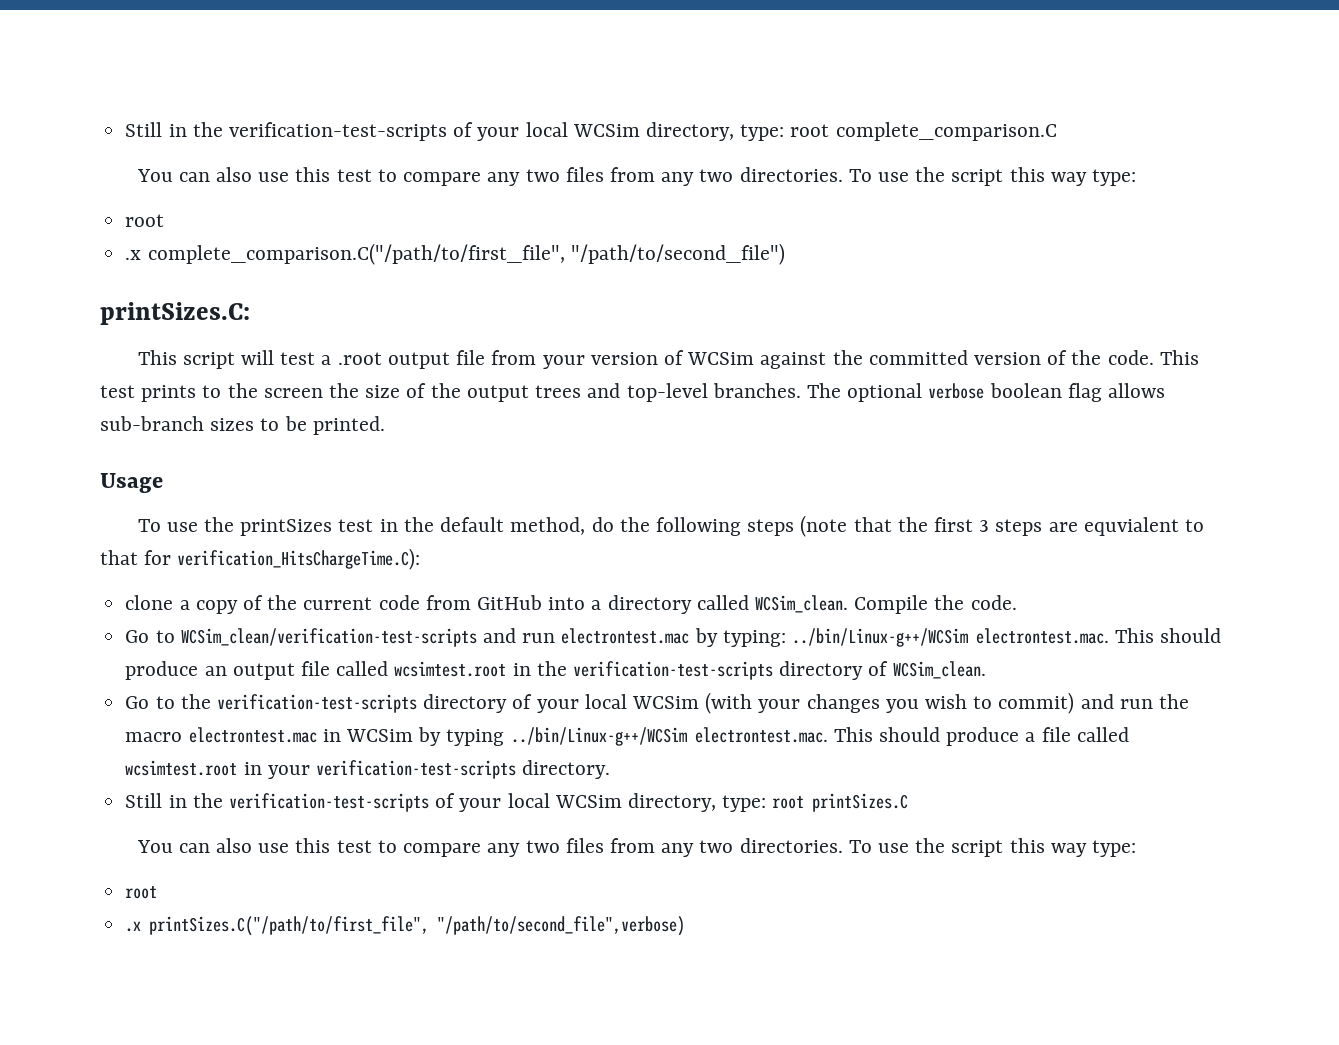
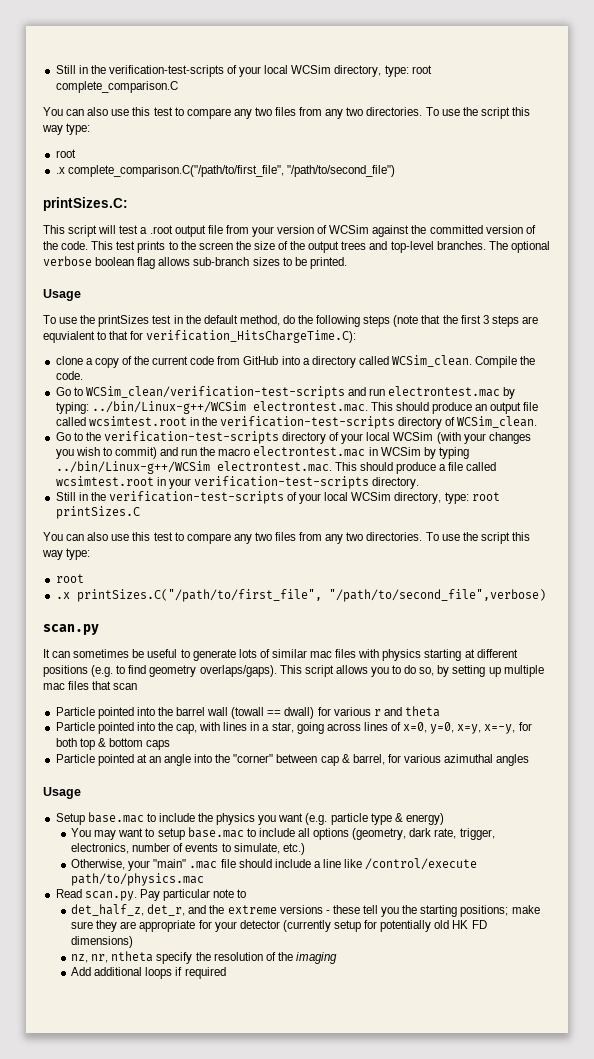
(686, 926) none -> [43,624,99,635] [43,649,518,661] [43,665,544,677] [43,681,138,690] [55,706,441,719] [55,722,532,734] [55,738,171,750] [55,754,530,766] [43,787,81,799] [55,812,444,825] [71,827,495,840] [71,843,305,855] [71,858,478,871] [71,873,205,886] [55,889,247,901] [71,904,540,917] [71,920,487,932] [71,936,134,948] [71,951,337,964] [71,967,226,979] // scan.py // It can sometimes be useful to generate lots of similar mac files with physics starting at different positions (e.g. to find geometry overlaps/gaps). This script allows you to do so, by setting up multiple mac files that scan // Particle pointed into the barrel wall (towall == dwall) for various r and theta // Particle pointed into the cap, with lines in a star, going across lines of x=0, y=0, x=y, x=-y, for both top & bottom caps // Particle pointed at an angle into the "corner" between cap & barrel, for various azimuthal angles // Usage // Setup base.mac to include the physics you want (e.g. particle type & energy) // You may want to setup base.mac to include all options (geometry, dark rate, trigger, electronics, number of events to simulate, etc.) // Otherwise, your "main" .mac file should include a line like /control/execute path/to/physics.mac // Read scan.py. Pay particular note to // det_half_z, det_r, and the extreme versions - these tell you the starting positions; make sure they are appropriate for your detector (currently setup for potentially old HK FD dimensions) // nz, nr, ntheta specify the resolution of the imaging // Add additional loops if required

